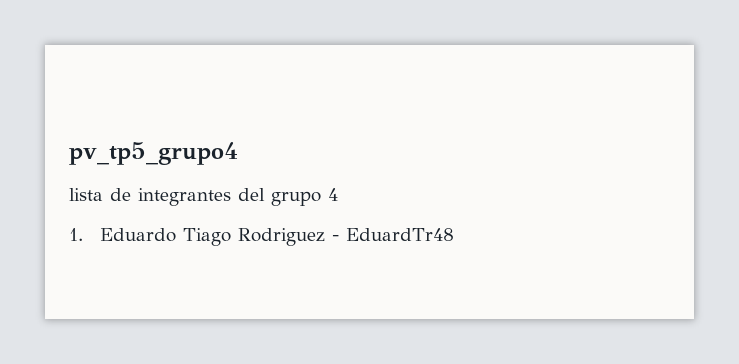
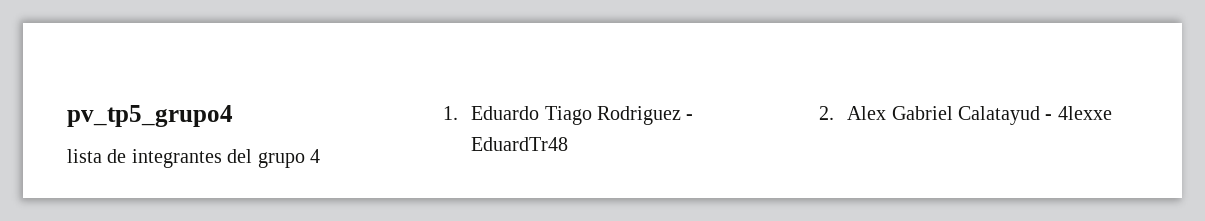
(455, 234) none -> [819,106,1112,125] // 2. Alex Gabriel Calatayud - 4lexxe

